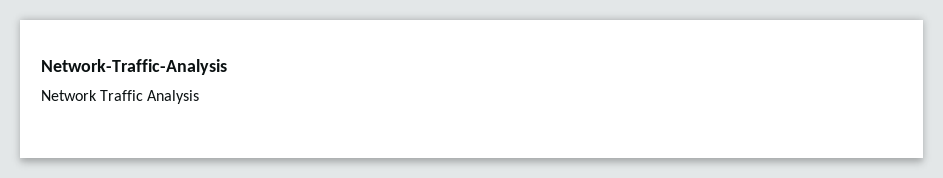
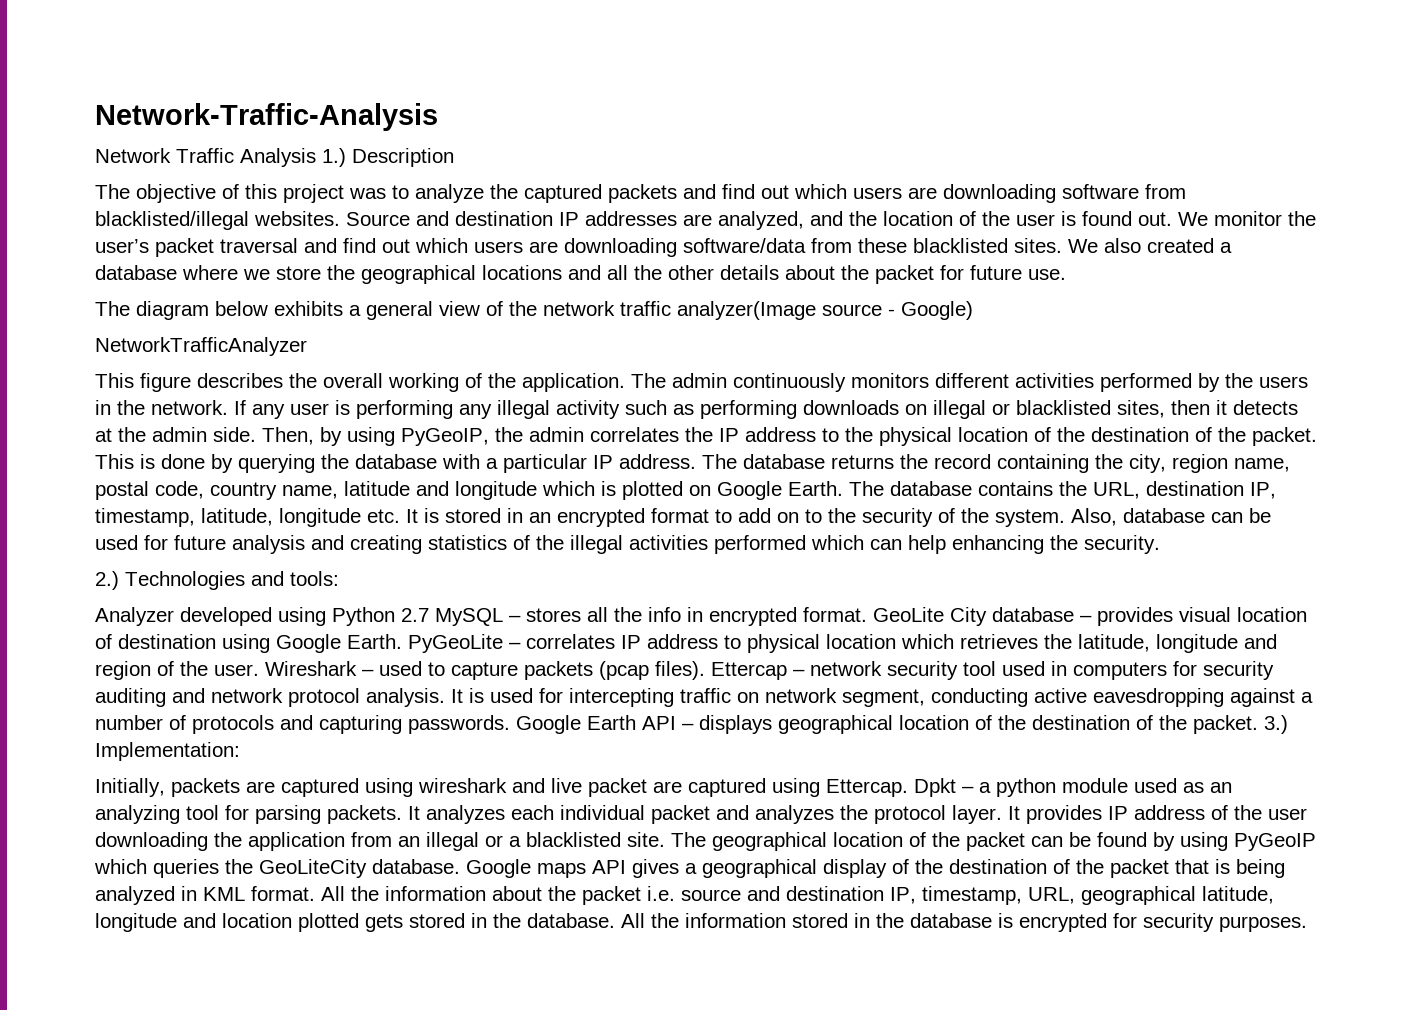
(200, 97) none -> [322,148,454,167] [95,184,1186,203] [95,211,1316,230] [95,238,1232,257] [95,265,1066,284] [95,301,973,320] [95,337,307,356] [95,373,1308,392] [95,400,1298,419] [95,427,1317,446] [95,454,1290,473] [95,481,1276,500] [95,508,1271,527] [95,535,1160,554] [95,571,339,590] [95,607,1307,626] [95,634,1277,653] [95,661,1274,680] [95,688,1313,707] [95,715,1288,734] [95,742,240,761] [95,778,1232,797] [95,805,1307,824] [95,832,1316,851] [94,859,1285,878] [95,886,1274,905] [95,913,1307,932] 1.) Description // The objective of this project was to analyze the captured packets and find out which users are downloading software from blacklisted/illegal websites. Source and destination IP addresses are analyzed, and the location of the user is found out. We monitor the user’s packet traversal and find out which users are downloading software/data from these blacklisted sites. We also created a database where we store the geographical locations and all the other details about the packet for future use. // The diagram below exhibits a general view of the network traffic analyzer(Image source - Google) // NetworkTrafficAnalyzer // This figure describes the overall working of the application. The admin continuously monitors different activities performed by the users in the network. If any user is performing any illegal activity such as performing downloads on illegal or blacklisted sites, then it detects at the admin side. Then, by using PyGeoIP, the admin correlates the IP address to the physical location of the destination of the packet. This is done by querying the database with a particular IP address. The database returns the record containing the city, region name, postal code, country name, latitude and longitude which is plotted on Google Earth. The database contains the URL, destination IP, timestamp, latitude, longitude etc. It is stored in an encrypted format to add on to the security of the system. Also, database can be used for future analysis and creating statistics of the illegal activities performed which can help enhancing the security. // 2.) Technologies and tools: // Analyzer developed using Python 2.7 MySQL – stores all the info in encrypted format. GeoLite City database – provides visual location of destination using Google Earth. PyGeoLite – correlates IP address to physical location which retrieves the latitude, longitude and region of the user. Wireshark – used to capture packets (pcap files). Ettercap – network security tool used in computers for security auditing and network protocol analysis. It is used for intercepting traffic on network segment, conducting active eavesdropping against a number of protocols and capturing passwords. Google Earth API – displays geographical location of the destination of the packet. 3.) Implementation: // Initially, packets are captured using wireshark and live packet are captured using Ettercap. Dpkt – a python module used as an analyzing tool for parsing packets. It analyzes each individual packet and analyzes the protocol layer. It provides IP address of the user downloading the application from an illegal or a blacklisted site. The geographical location of the packet can be found by using PyGeoIP which queries the GeoLiteCity database. Google maps API gives a geographical display of the destination of the packet that is being analyzed in KML format. All the information about the packet i.e. source and destination IP, timestamp, URL, geographical latitude, longitude and location plotted gets stored in the database. All the information stored in the database is encrypted for security purposes.

